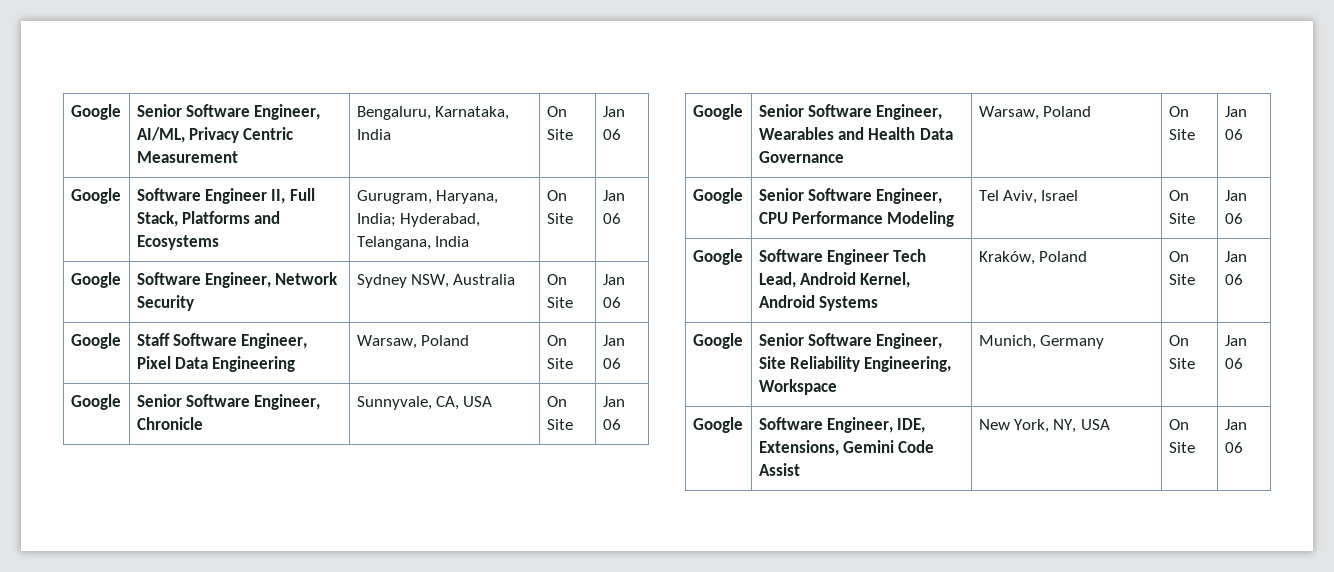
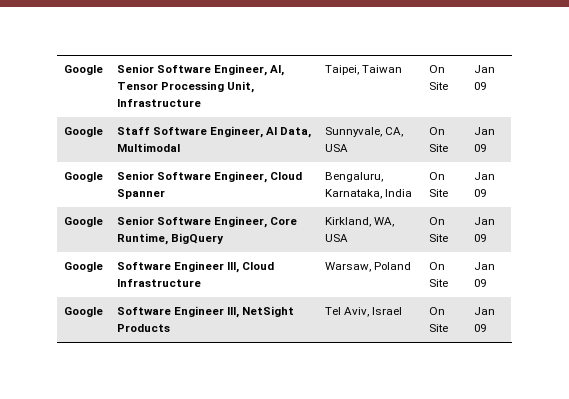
[70,104,121,120] [136,104,321,120] [136,127,294,143] [136,151,238,163] Google | Senior Software Engineer, AI/ML, Privacy Centric Measurement -> [63,65,103,75] [116,64,285,76] [116,81,254,93] [116,99,201,107] [324,65,402,75] [428,65,445,73] [428,82,448,90] [473,65,495,73] [473,82,486,90] [63,127,103,137] [116,126,312,138] [116,143,180,152] [324,127,403,137] [324,144,348,152] [428,127,445,135] [428,144,448,152] [473,127,495,135] [473,144,486,152] [63,172,103,182] [116,171,303,183] [116,189,165,199] Google | Senior Software Engineer, AI, Tensor Processing Unit, Infrastructure | Taipei, Taiwan | On Site | Jan 09 // Google | Staff Software Engineer, AI Data, Multimodal | Sunnyvale, CA, USA | On Site | Jan 09 // Google | Senior Software Engineer, Cloud Spanner
[602,129,621,140] [70,188,121,204] [136,188,315,204] [136,211,281,227] [136,235,219,250] [356,190,498,204] [356,213,480,227] [356,236,469,250] [546,190,567,201] [546,213,573,224] [602,190,625,201] [602,213,621,224] [70,272,121,288] [136,272,339,288] [136,295,194,311] [356,274,516,288] [546,274,567,285] [546,297,573,308] [602,274,625,285] [602,297,621,308] [70,333,121,349] [136,333,308,349] [136,356,296,372] [356,335,469,349] [546,335,567,346] [546,358,573,369] [602,335,625,346] [602,358,621,369] [70,394,121,410] [136,394,321,410] [136,417,203,430] [356,396,493,410] [546,396,567,407] [546,419,573,430] [602,396,625,407] [602,419,621,430] [692,104,743,120] [758,104,943,120] [758,127,953,140] [758,151,844,163] [978,106,1091,120] [1168,106,1189,117] [1168,129,1195,140] [1224,106,1247,117] [1224,129,1243,140] [692,188,743,204] [758,188,943,204] [758,211,955,227] 06 // Google | Software Engineer II, Full Stack, Platforms and Ecosystems | Gurugram, Haryana, India; Hyderabad, Telangana, India | On Site | Jan 06 // Google | Software Engineer, Network Security | Sydney NSW, Australia | On Site | Jan 06 // Google | Staff Software Engineer, Pixel Data Engineering | Warsaw, Poland | On Site | Jan 06 // Google | Senior Software Engineer, Chronicle | Sunnyvale, CA, USA | On Site | Jan 06 // Google | Senior Software Engineer, Wearables and Health Data Governance | Warsaw, Poland | On Site | Jan 06 // Google | Senior Software Engineer, CPU Performance Modeling -> [473,189,486,197] [63,217,103,227] [116,216,298,228] [116,233,224,245] [324,217,394,227] [324,234,348,242] [428,217,445,225] [428,234,448,242] [473,217,495,225] [473,234,486,242] [63,262,103,272] [116,261,275,273] [116,279,201,287] [324,262,411,272] [428,262,445,270] [428,279,448,287] [473,262,495,270] [473,279,486,287] [63,307,103,317] [116,306,295,318] [116,324,170,332] 09 // Google | Senior Software Engineer, Core Runtime, BigQuery | Kirkland, WA, USA | On Site | Jan 09 // Google | Software Engineer III, Cloud Infrastructure | Warsaw, Poland | On Site | Jan 09 // Google | Software Engineer III, NetSight Products
[1224,213,1243,224] [692,249,743,265] [758,249,927,265] [758,272,911,288] [758,295,878,311] [978,251,1087,265] [1168,251,1189,262] [1168,274,1195,285] [1224,251,1247,262] [1224,274,1243,285] [692,333,743,349] [758,333,943,349] [758,356,952,372] [758,379,837,395] [978,335,1104,349] [1168,335,1189,346] [1168,358,1195,369] [1224,335,1247,346] [1224,358,1243,369] [692,417,743,433] [758,417,926,433] [758,440,935,456] [758,463,800,476] [978,419,1110,433] [1168,419,1189,430] [1168,442,1195,453] [1224,419,1247,430] [1224,442,1243,453] 06 // Google | Software Engineer Tech Lead, Android Kernel, Android Systems | Kraków, Poland | On Site | Jan 06 // Google | Senior Software Engineer, Site Reliability Engineering, Workspace | Munich, Germany | On Site | Jan 06 // Google | Software Engineer, IDE, Extensions, Gemini Code Assist | New York, NY, USA | On Site | Jan 06 -> [473,324,486,332] 09

